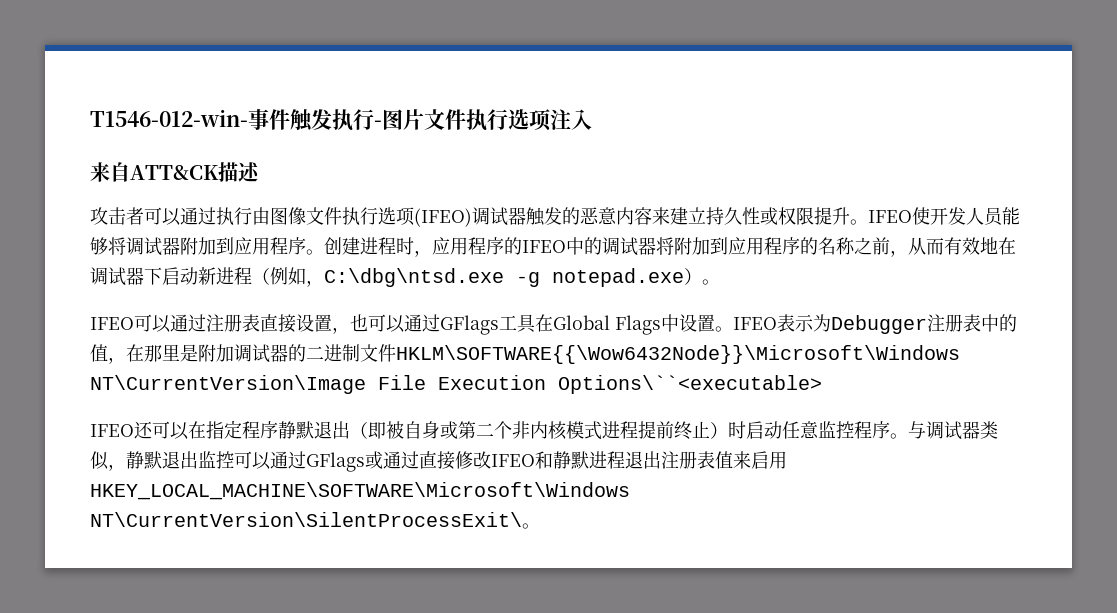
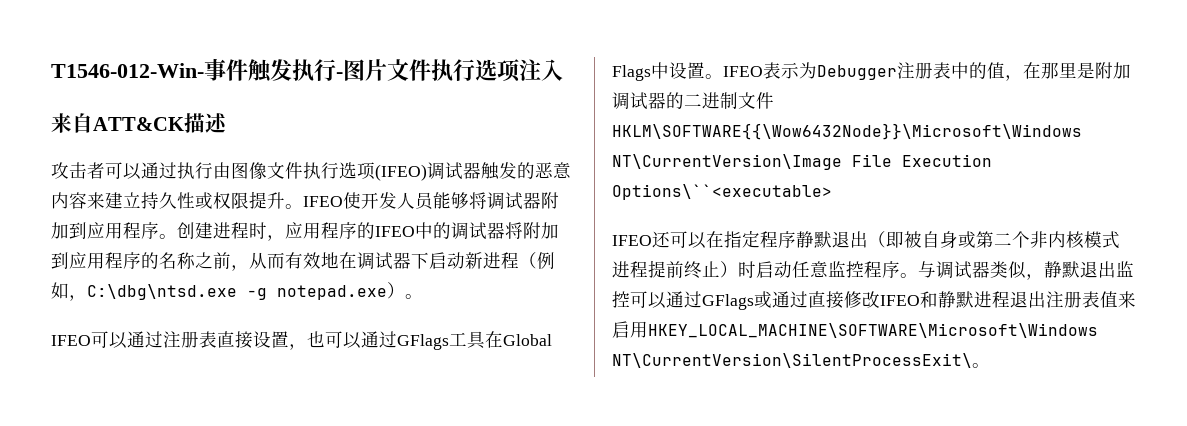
[90,109,248,127] T1546-012-win- -> [51,63,204,78] T1546-012-Win-

